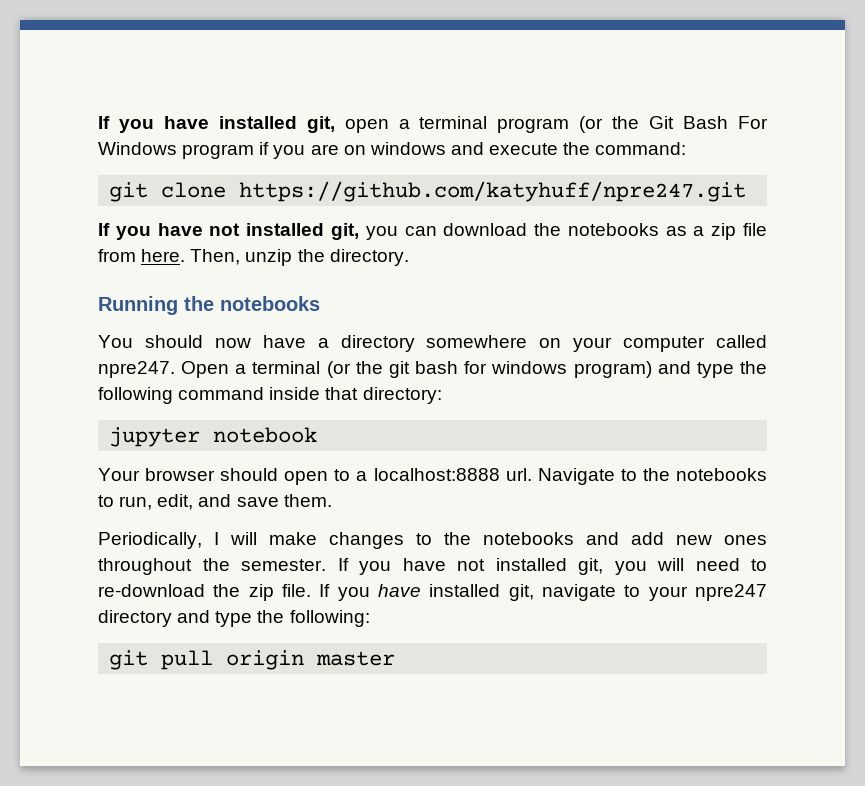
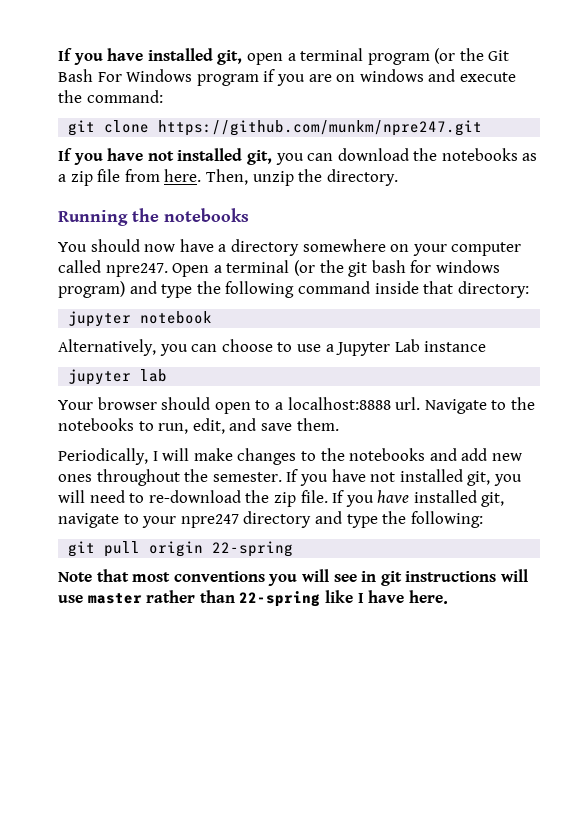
[239,181,747,202] https://github.com/katyhuff/npre247.git -> [158,120,483,136] https://github.com/munkm/npre247.git
(318, 435) none -> [58,339,487,356] [68,369,168,385] // Alternatively, you can choose to use a Jupyter Lab instance // jupyter lab
[316,651,396,666] master -> [212,541,294,557] [58,569,528,586] [58,590,448,607] 22-spring // Note that most conventions you will see in git instructions will use master rather than 22-spring like I have here.

